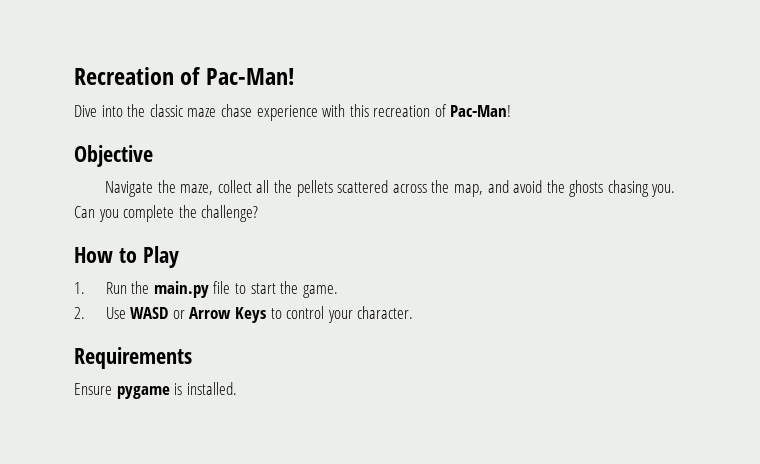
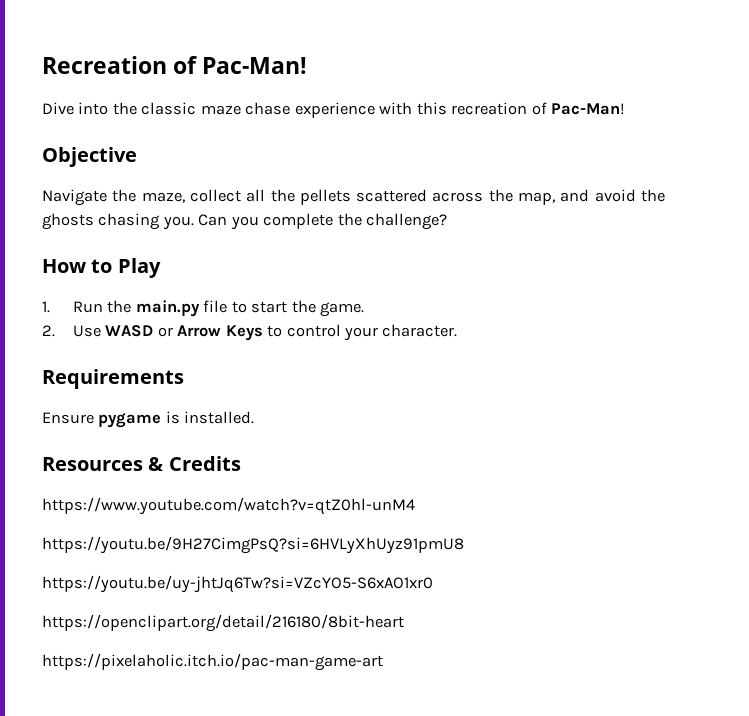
(237, 388) none -> [42,456,241,471] [42,497,415,515] [42,536,464,554] [42,575,433,593] [42,614,404,632] [42,653,383,671] // Resources & Credits // https://www.youtube.com/watch?v=qtZ0hl-unM4 // https://youtu.be/9H27CimgPsQ?si=6HVLyXhUyz91pmU8 // https://youtu.be/uy-jhtJq6Tw?si=VZcYO5-S6xAO1xr0 // https://openclipart.org/detail/216180/8bit-heart // https://pixelaholic.itch.io/pac-man-game-art

